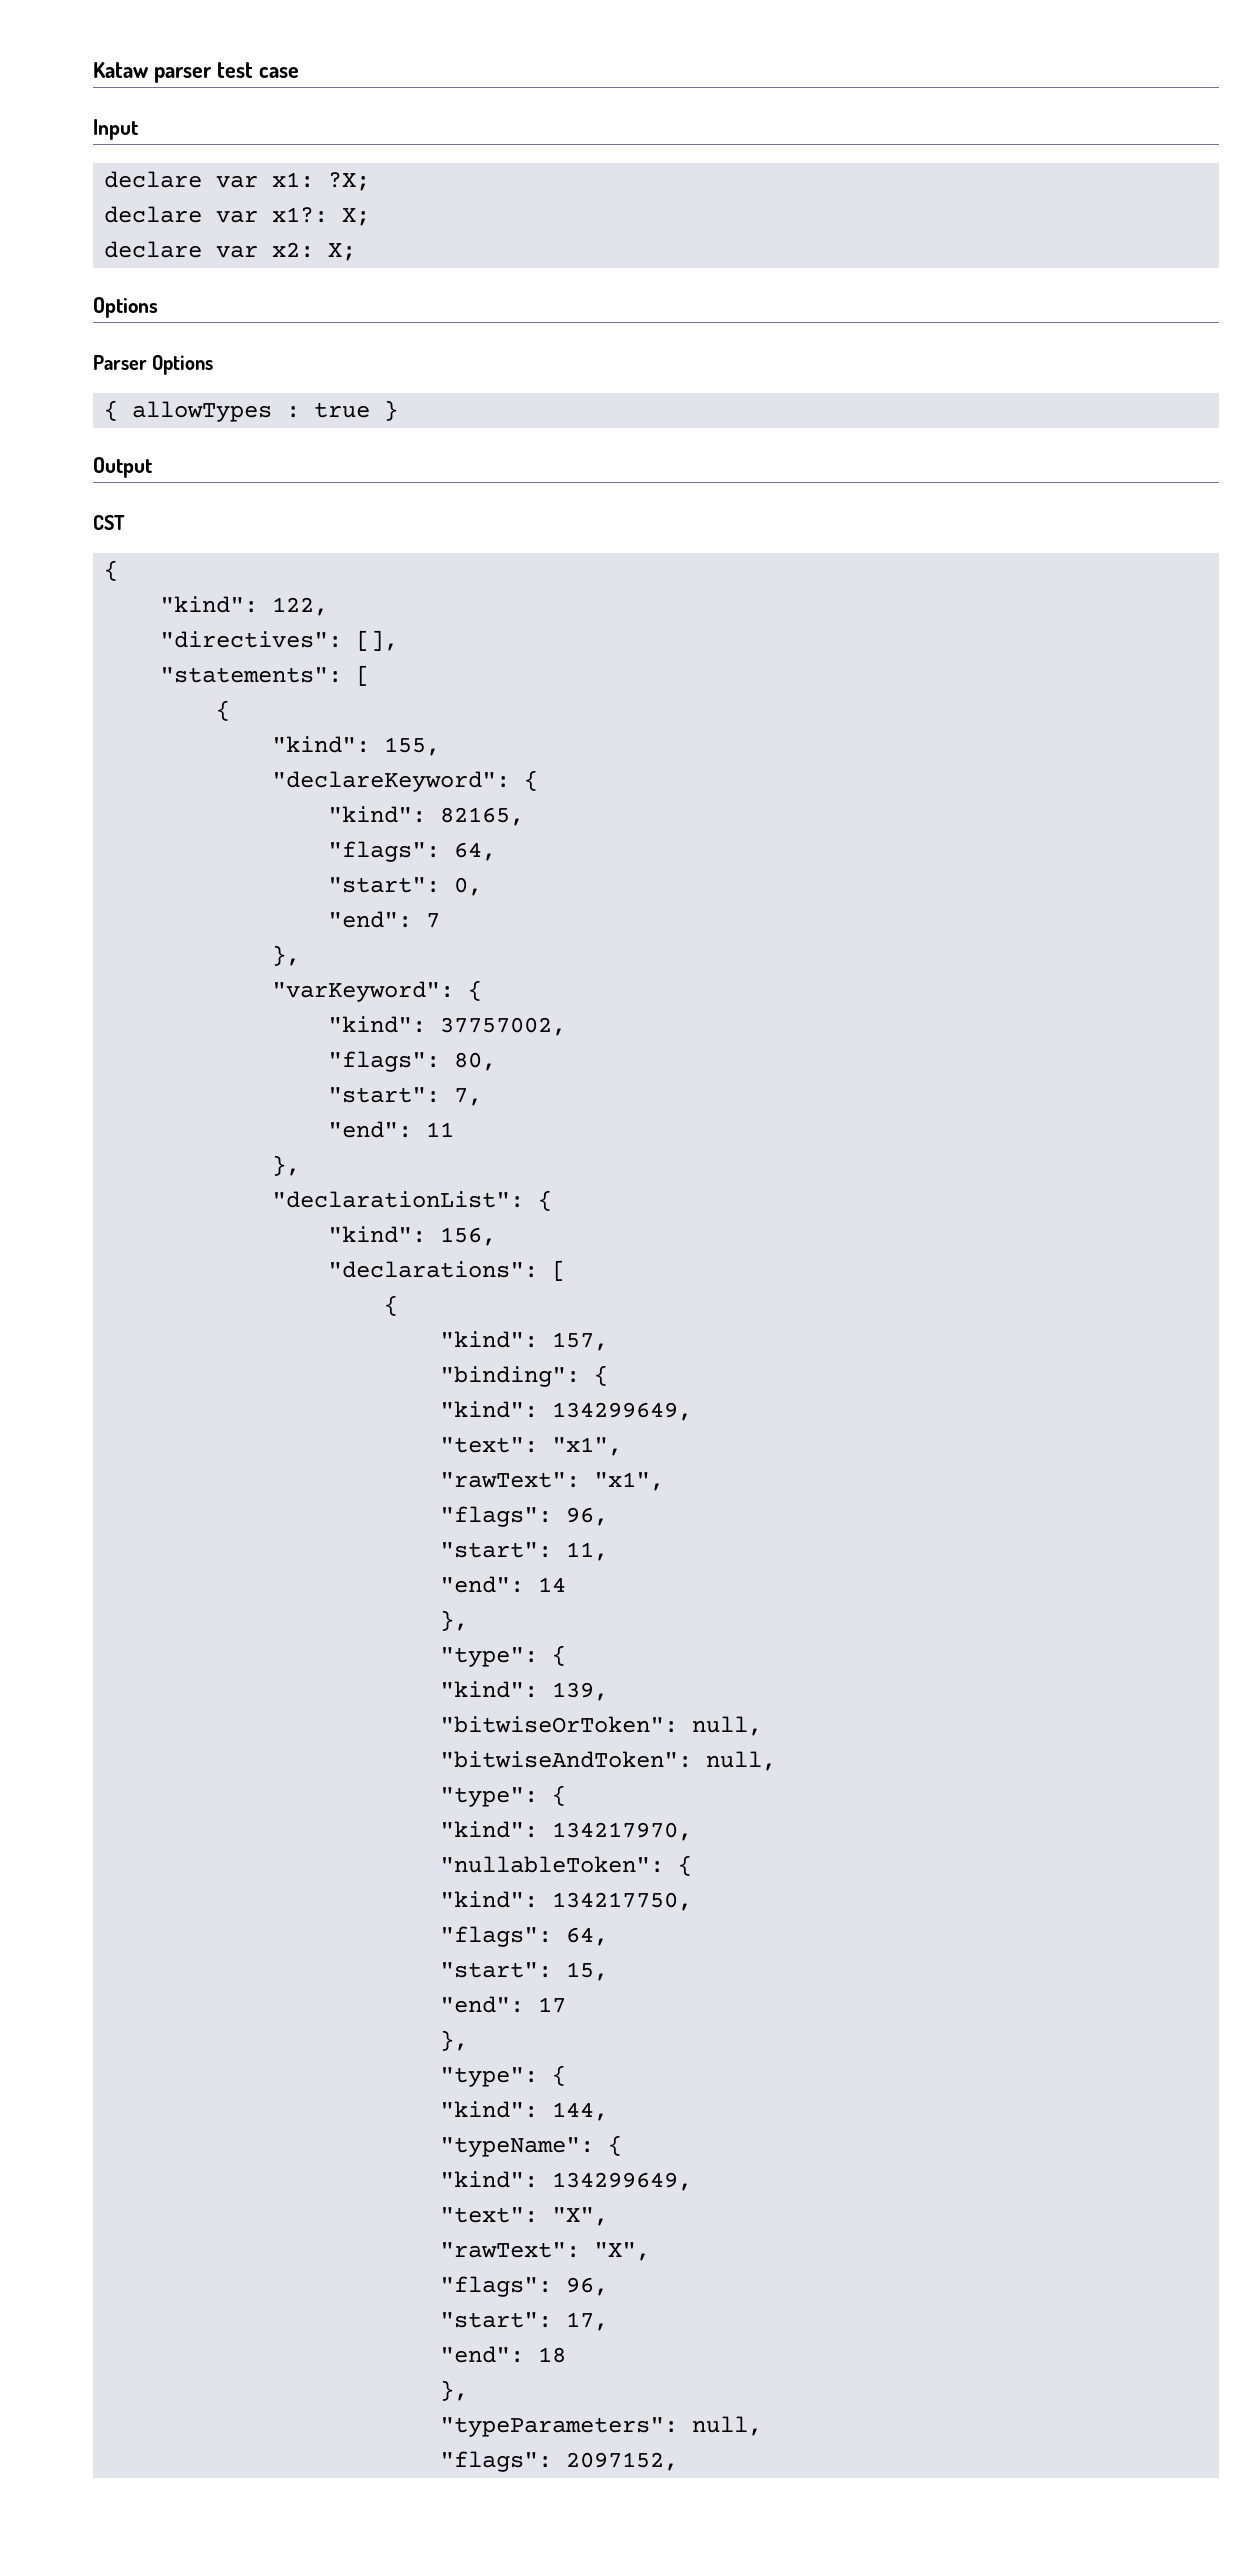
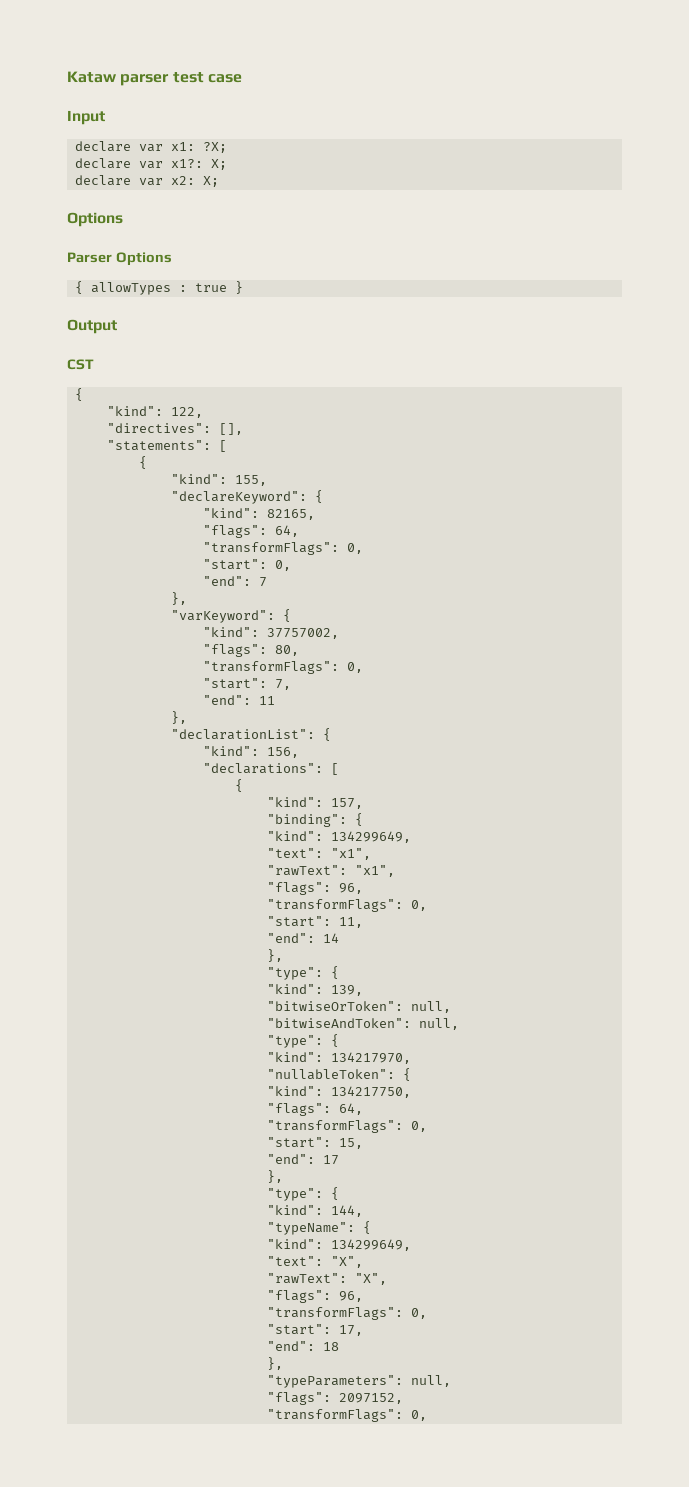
(497, 851) none -> [203,542,364,555] // "transformFlags": 0,
(497, 1061) none -> [203,661,364,674] // "transformFlags": 0,
(609, 1516) none -> [267,899,428,912] // "transformFlags": 0,
(609, 1936) none -> [267,1120,428,1133] // "transformFlags": 0,
(609, 2286) none -> [267,1307,428,1320] // "transformFlags": 0,
(679, 2461) none -> [267,1409,428,1422] // "transformFlags": 0,

